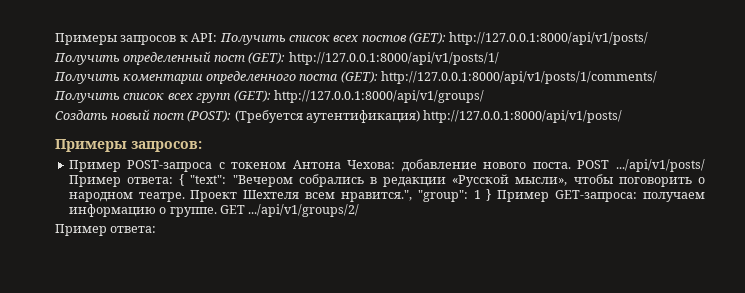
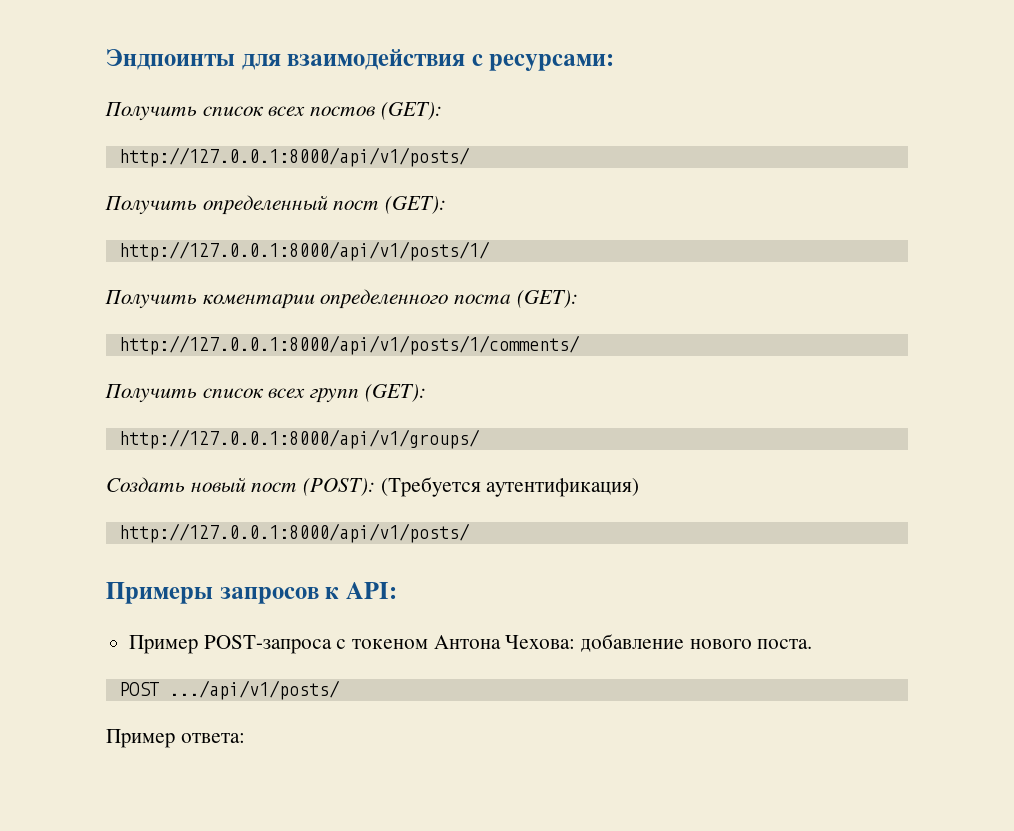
[55,33,218,45] Примеры запросов к API: -> [106,49,615,71] Эндпоинты для взаимодействия с ресурсами: //
(446, 38) none -> (442, 111) //
(286, 58) none -> (447, 205) //
(378, 77) none -> (578, 299) //
(271, 96) none -> (426, 393) //
(420, 116) none -> (640, 487) //
[131,141,202,152] запросов: -> [219,582,397,604] запросов к API:
(571, 165) none -> (813, 644) //
[68,174,705,187] [68,189,705,202] [68,204,360,217] Пример ответа: { "text": "Вечером собрались в редакции «Русской мысли», чтобы поговорить о народном театре. Проект Шехтеля всем нравится.", "group": 1 } Пример GET-запроса: получаем информацию о группе. GET .../api/v1/groups/2/ -> (340, 690) none

